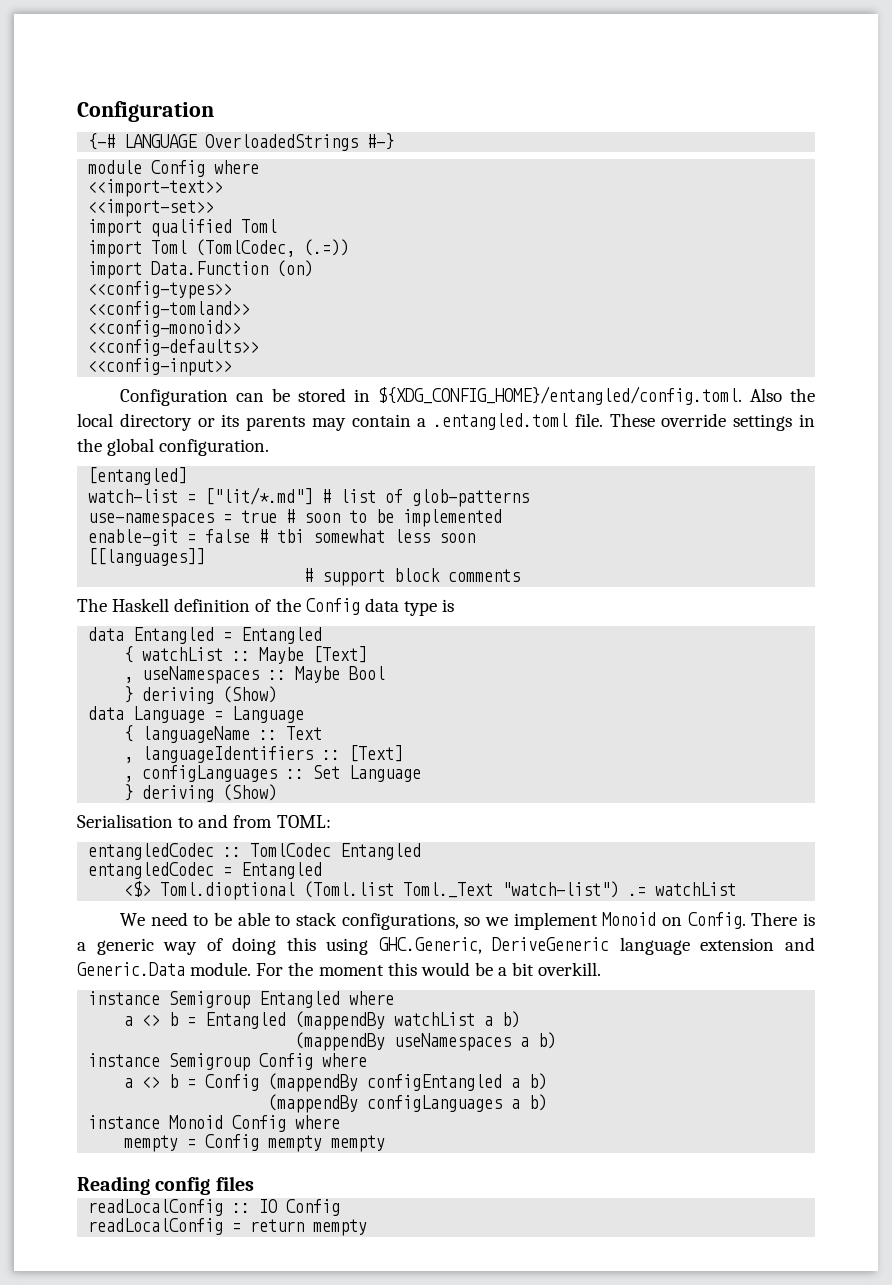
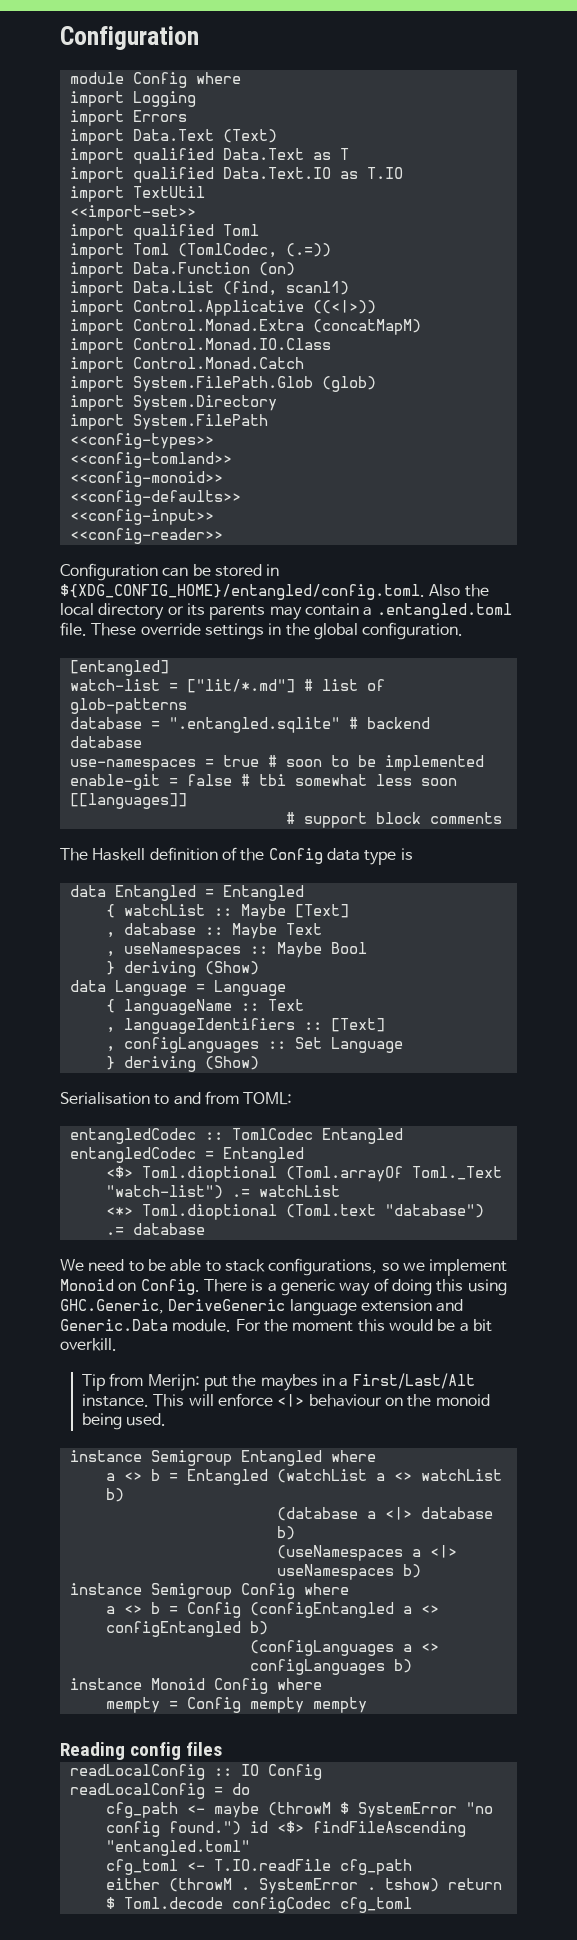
[77,101,214,122] [88,133,395,151] Configuration // {-# LANGUAGE OverloadedStrings #-} -> [60,26,199,50] Configuration
[88,179,224,197] <<import-text>> -> [69,91,196,107] [69,110,187,126] [69,129,277,145] [69,148,349,164] [69,167,403,183] [69,186,205,202] import Logging // import Errors // import Data.Text (Text) // import qualified Data.Text as T // import qualified Data.Text.IO as T.IO // import TextUtil
(314, 268) none -> [69,281,349,297] [69,300,376,316] [69,319,421,335] [69,338,331,354] [69,357,304,373] [69,376,376,392] [69,395,277,411] [69,414,268,430] // import Data.List (find, scanl1) // import Control.Applicative ((<|>)) // import Control.Monad.Extra (concatMapM) // import Control.Monad.IO.Class // import Control.Monad.Catch // import System.FilePath.Glob (glob) // import System.Directory // import System.FilePath
(233, 367) none -> [69,528,223,544] // <<config-reader>>
(530, 498) none -> [69,717,430,733] [69,736,142,748] // database = ".entangled.sqlite" # backend database
(368, 654) none -> [105,923,322,939] // , database :: Maybe Text
[304,881,395,898] (Toml.list -> [285,1166,403,1182] (Toml.arrayOf
(737, 889) none -> [105,1204,484,1220] [105,1223,205,1235] // <*> Toml.dioptional (Toml.text "database") .= database
(602, 969) none -> [82,1373,475,1391] [82,1393,490,1407] [82,1413,167,1430] // Tip from Merijn: put the maybes in a First/Last/Alt instance. This will enforce <|> behaviour on the monoid being used.
[295,1011,521,1030] [295,1032,530,1051] (mappendBy watchList a b) // (mappendBy useNamespaces a -> [276,1469,502,1483] [105,1488,124,1502] [276,1507,493,1521] [276,1526,295,1540] [276,1545,457,1561] [276,1564,394,1580] (watchList a <> watchList b) // (database a <|> database b) // (useNamespaces a <|> useNamespaces
[268,1073,548,1092] [268,1094,521,1113] (mappendBy configEntangled a b) // (mappendBy configLanguages a -> [249,1602,439,1618] [105,1621,268,1637] [249,1640,439,1656] [249,1659,385,1675] (configEntangled a <> configEntangled b) // (configLanguages a <> configLanguages
[250,1219,368,1236] return mempty -> [231,1783,250,1795] [105,1802,493,1818] [105,1821,466,1837] [105,1840,250,1856] [105,1859,412,1875] [105,1878,502,1894] [105,1897,412,1913] do // cfg_path <- maybe (throwM $ SystemError "no config found.") id <$> findFileAscending "entangled.toml" // cfg_toml <- T.IO.readFile cfg_path // either (throwM . SystemError . tshow) return $ Toml.decode configCodec cfg_toml

